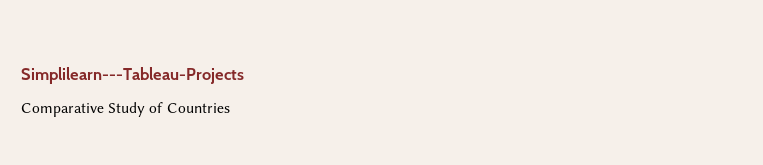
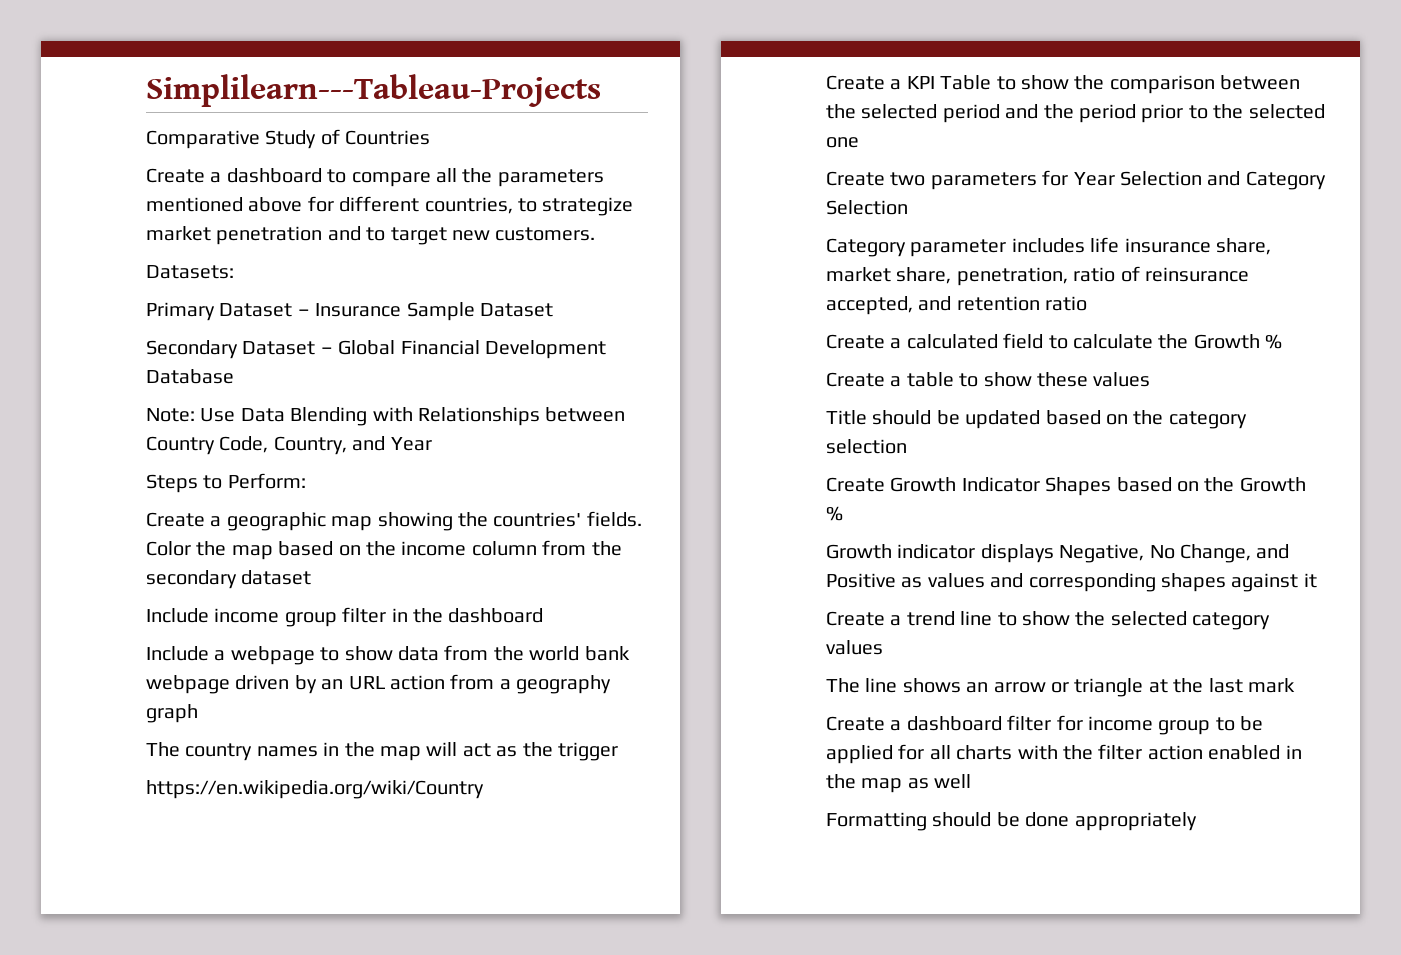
(230, 108) none -> [146,168,604,187] [146,196,634,216] [146,226,596,245] [146,265,234,279] [146,302,553,321] [146,340,606,359] [146,369,234,384] [146,407,626,426] [146,436,432,455] [146,473,306,493] [146,511,642,531] [146,540,622,560] [146,570,312,589] [146,607,544,627] [146,645,630,665] [146,674,612,694] [146,704,198,723] [146,742,618,761] [146,780,484,799] [826,75,1301,94] [826,104,1325,123] [826,137,859,148] [826,170,1326,190] [826,200,908,215] [826,237,1271,257] [826,266,1249,286] [826,296,1088,315] [826,333,1283,349] [826,372,1151,387] [826,410,1247,429] [826,439,907,454] [826,477,1306,496] [826,506,843,521] [826,544,1290,563] [826,573,1317,592] [826,611,1271,630] [826,640,883,655] [826,678,1295,697] [826,715,1264,735] [826,744,1302,764] [826,774,972,793] [826,812,1197,831] // Create a dashboard to compare all the parameters mentioned above for different countries, to strategize market penetration and to target new customers. // Datasets: // Primary Dataset – Insurance Sample Dataset // Secondary Dataset – Global Financial Development Database // Note: Use Data Blending with Relationships between Country Code, Country, and Year // Steps to Perform: // Create a geographic map showing the countries' fields. Color the map based on the income column from the secondary dataset // Include income group filter in the dashboard // Include a webpage to show data from the world bank webpage driven by an URL action from a geography graph // The country names in the map will act as the trigger // https://en.wikipedia.org/wiki/Country // Create a KPI Table to show the comparison between the selected period and the period prior to the selected one // Create two parameters for Year Selection and Category Selection // Category parameter includes life insurance share, market share, penetration, ratio of reinsurance accepted, and retention ratio // Create a calculated field to calculate the Growth % // Create a table to show these values // Title should be updated based on the category selection // Create Growth Indicator Shapes based on the Growth % // Growth indicator displays Negative, No Change, and Positive as values and corresponding shapes against it // Create a trend line to show the selected category values // The line shows an arrow or triangle at the last mark // Create a dashboard filter for income group to be applied for all charts with the filter action enabled in the map as well // Formatting should be done appropriately

